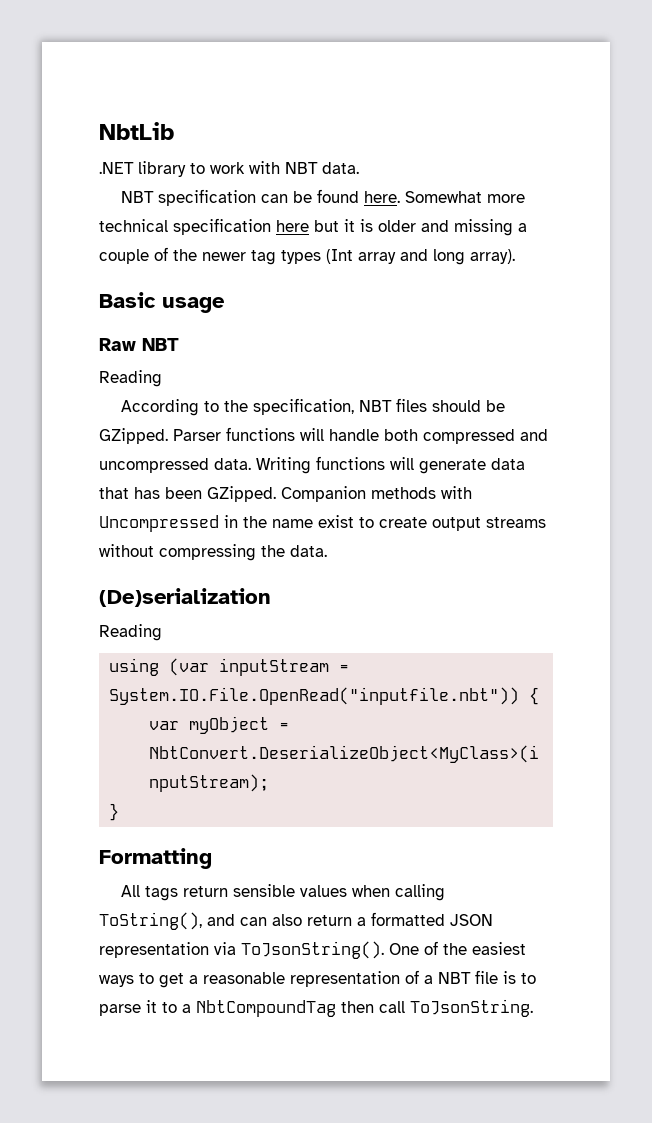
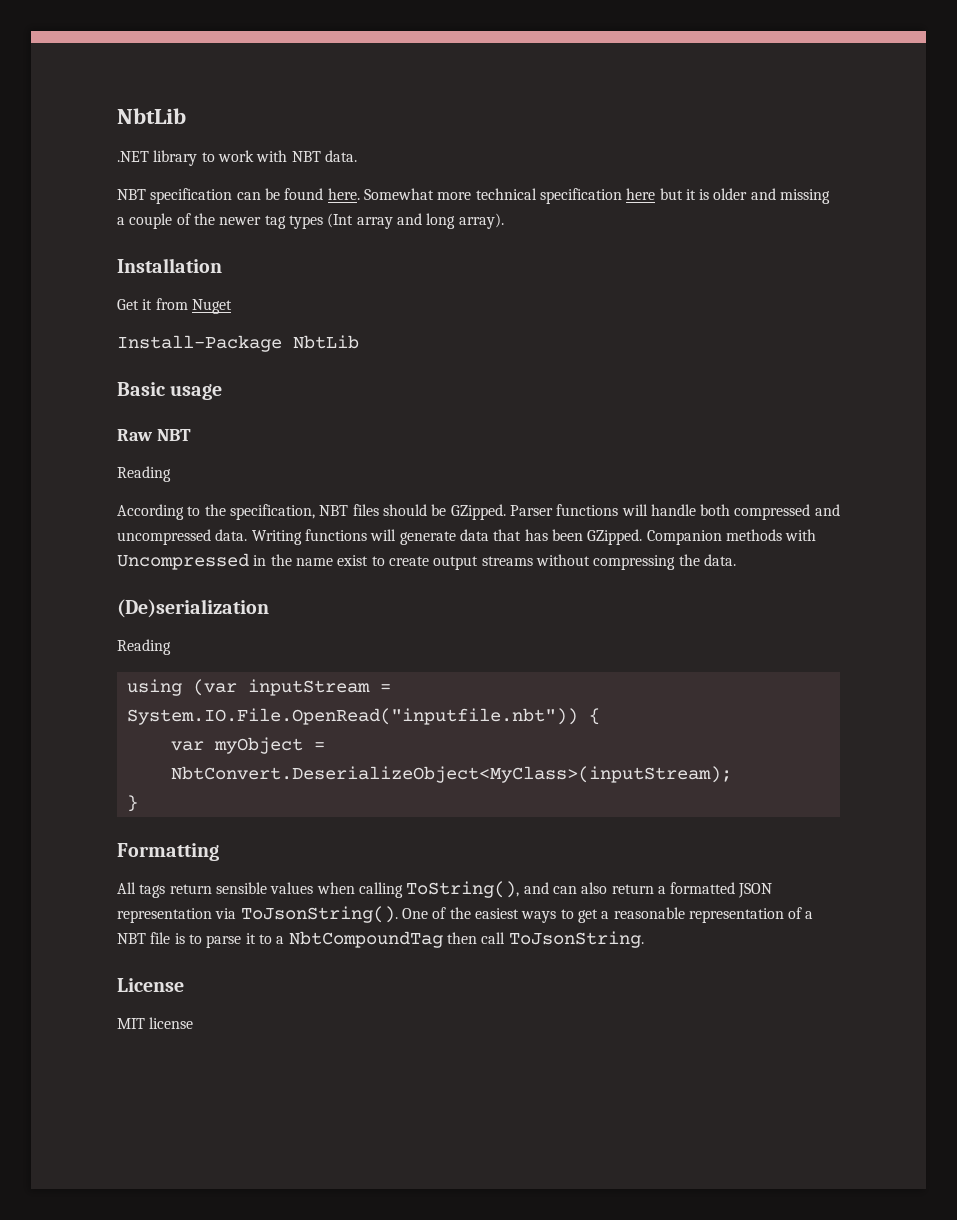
(515, 256) none -> [117,258,222,273] [117,298,232,314] [117,335,359,352] // Installation // Get it from Nuget // Install-Package NbtLib
(533, 1008) none -> [117,978,184,992] [117,1017,194,1029] // License // MIT license

